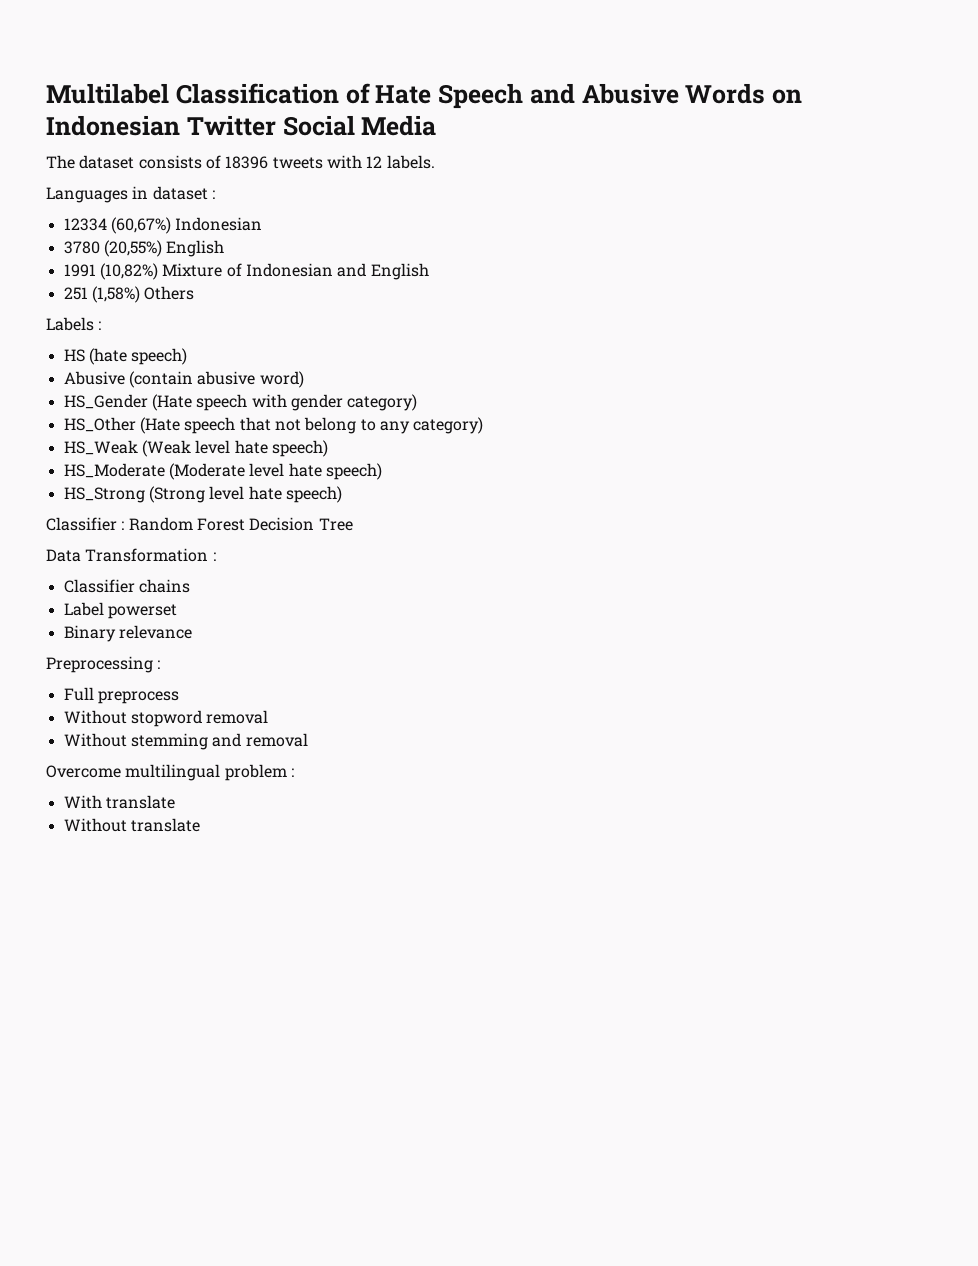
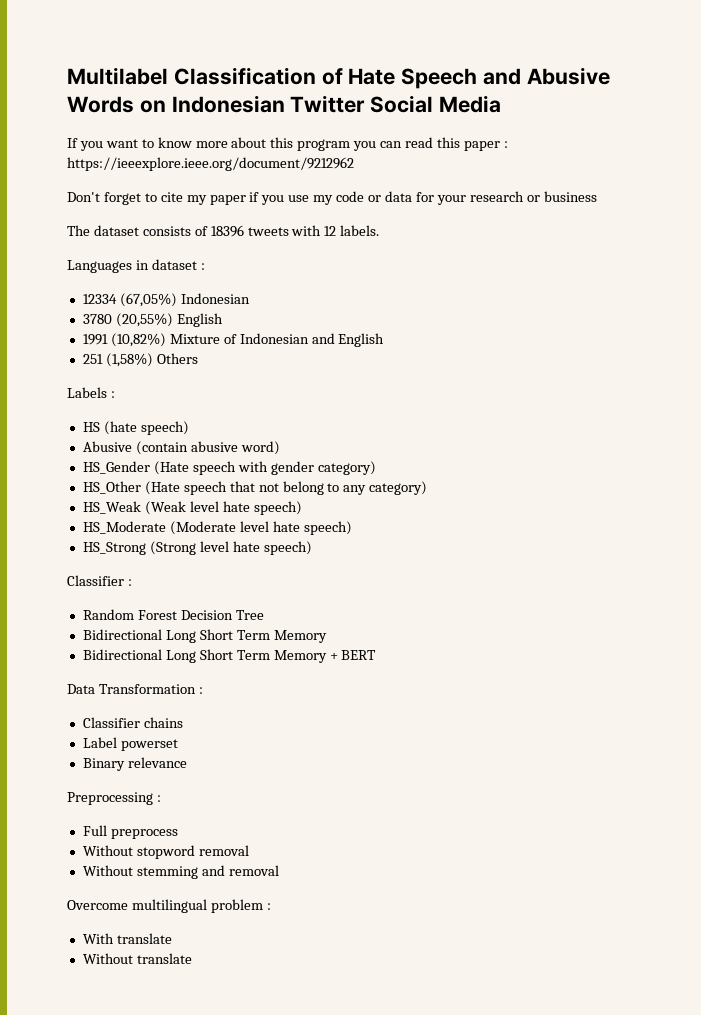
(437, 125) none -> [67,137,508,151] [67,157,354,171] [67,191,597,205] // If you want to know more about this program you can read this paper : https://ieeexplore.ieee.org/document/9212962 // Don't forget to cite my paper if you use my code or data for your research or business
[110,217,171,234] (60,67%) -> [119,293,177,307] (67,05%)
(125, 525) none -> (132, 582) //
(353, 524) none -> [82,629,327,643] [82,649,377,663] // Bidirectional Long Short Term Memory // Bidirectional Long Short Term Memory + BERT

